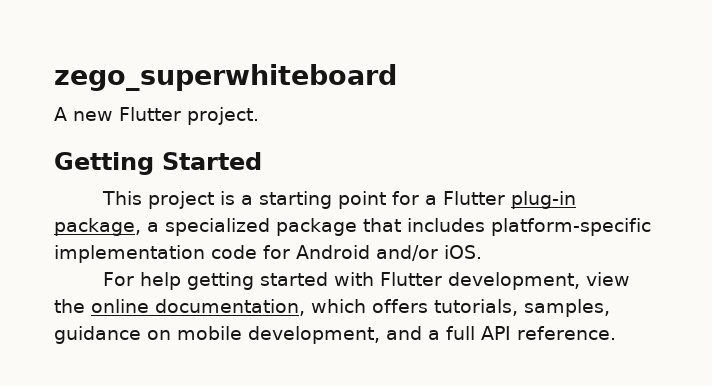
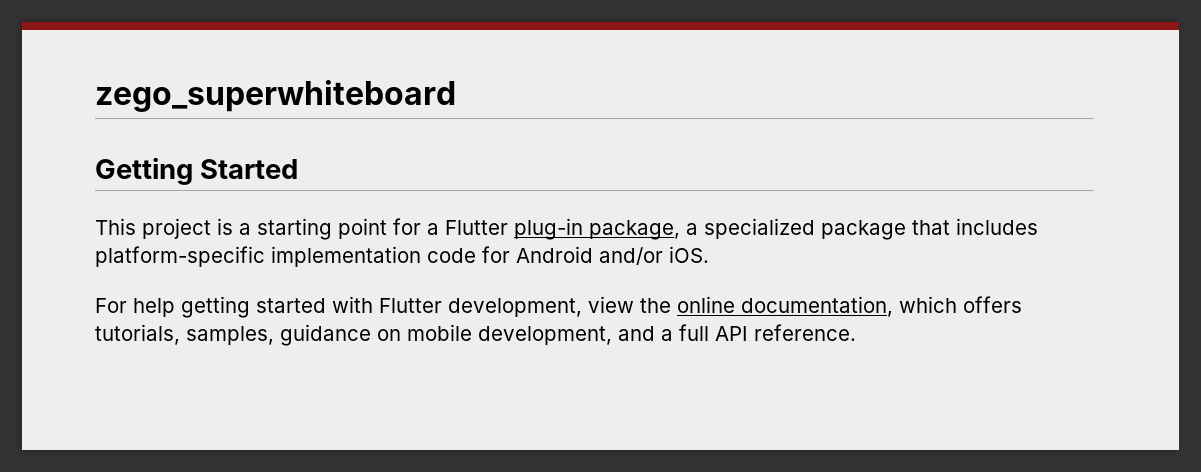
[54,107,259,125] // A new Flutter project. -> (456, 96) none

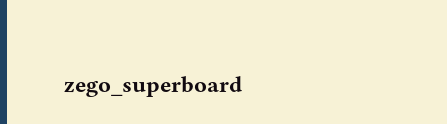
[95,80,456,112] [95,157,299,185] [95,218,1038,240] [95,246,709,267] [95,296,1022,318] [95,324,856,346] zego_superwhiteboard // Getting Started // This project is a starting point for a Flutter plug-in package, a specialized package that includes platform-specific implementation code for Android and/or iOS. // For help getting started with Flutter development, view the online documentation, which offers tutorials, samples, guidance on mobile development, and a full API reference. -> [64,76,242,97] zego_superboard

